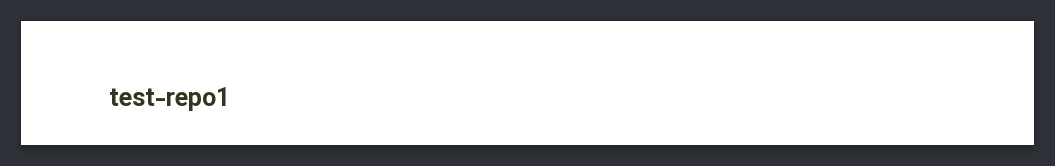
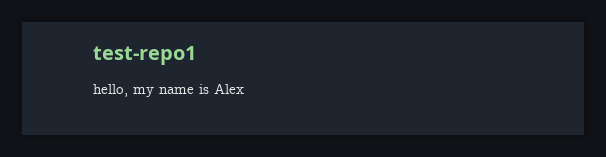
(230, 99) none -> [93,83,244,97] // hello, my name is Alex

